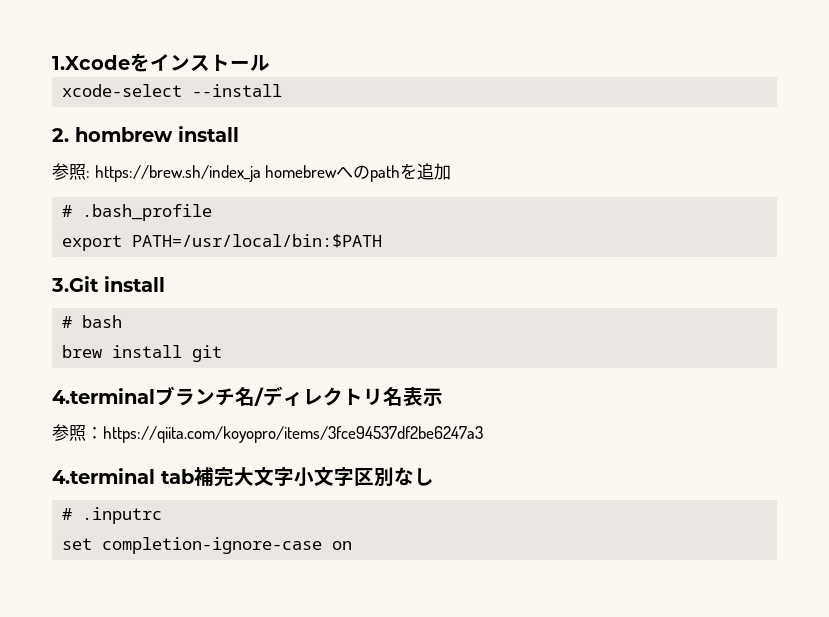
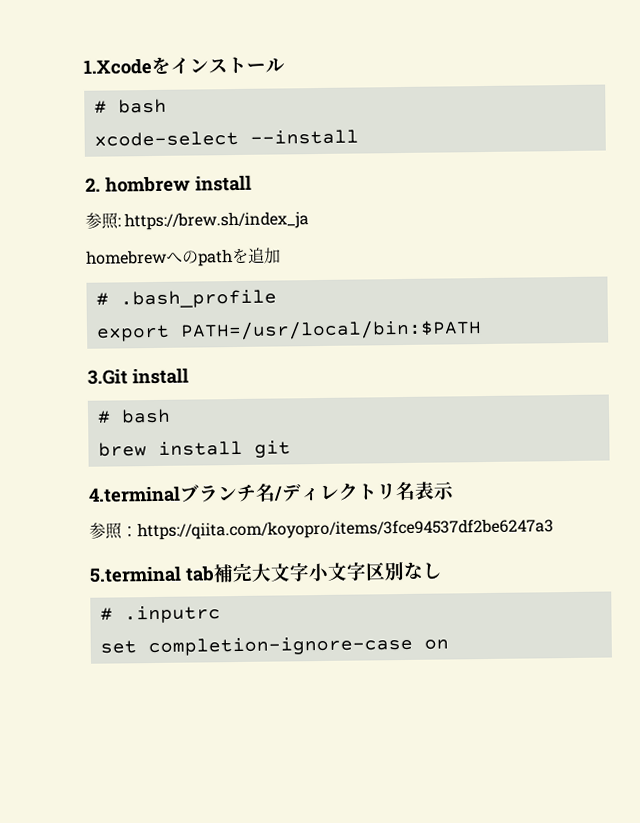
(270, 63) none -> [93,98,167,114] // # bash
(261, 173) none -> (310, 221) //
[52,468,155,484] 4.terminal -> [89,565,182,583] 5.terminal

